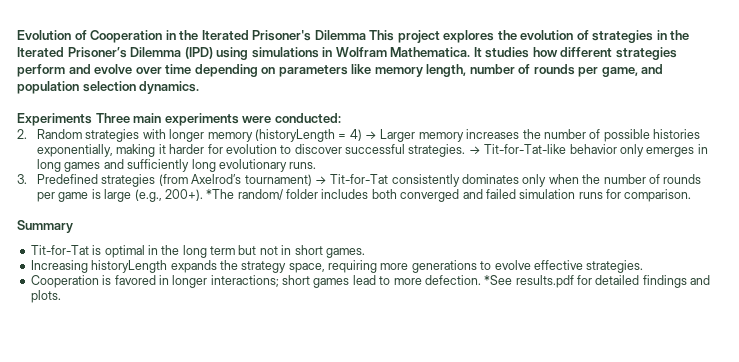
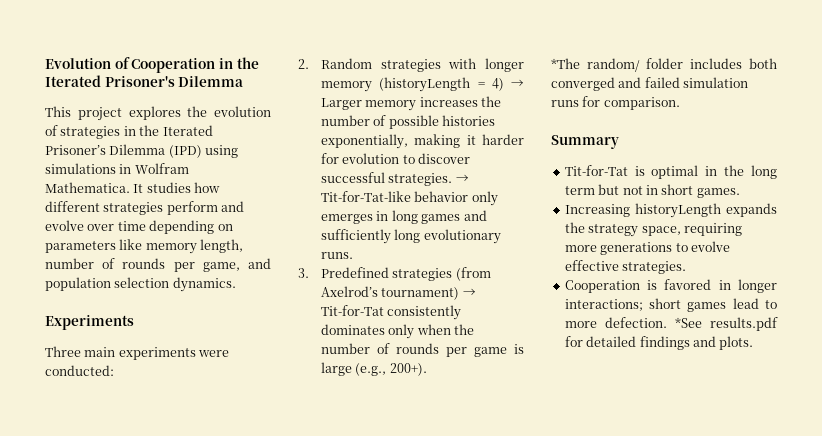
(366, 35) none -> (244, 81) //
(92, 119) none -> (134, 322) //
(203, 195) none -> (427, 369) //

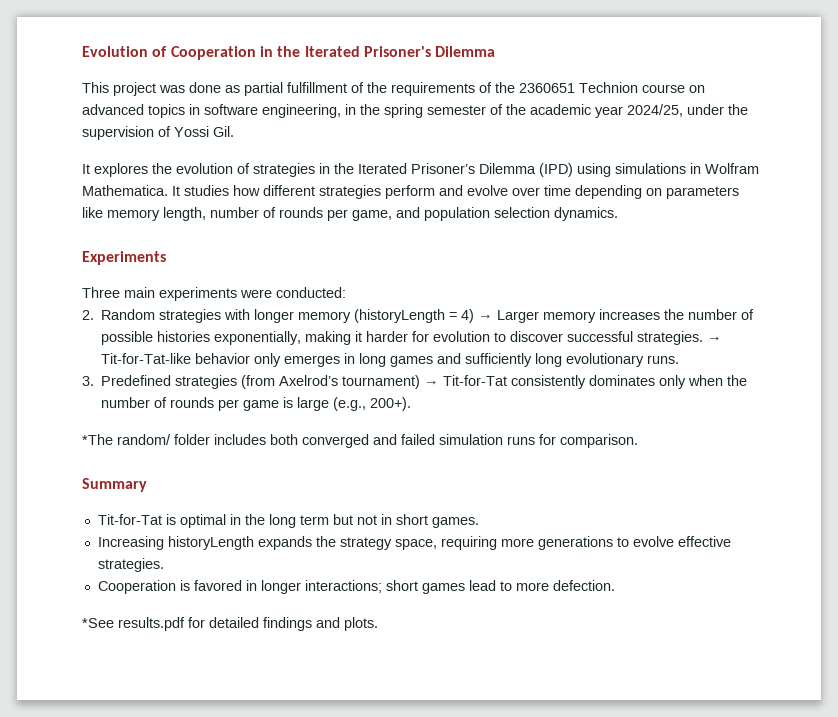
(122, 114) none -> [159,82,705,96] [82,104,748,118] [82,126,234,140] [82,164,90,174] was done as partial fulfillment of the requirements of the 2360651 Technion course on advanced topics in software engineering, in the spring semester of the academic year 2024/25, under the supervision of Yossi Gil. // It
(667, 322) none -> (615, 585) //

